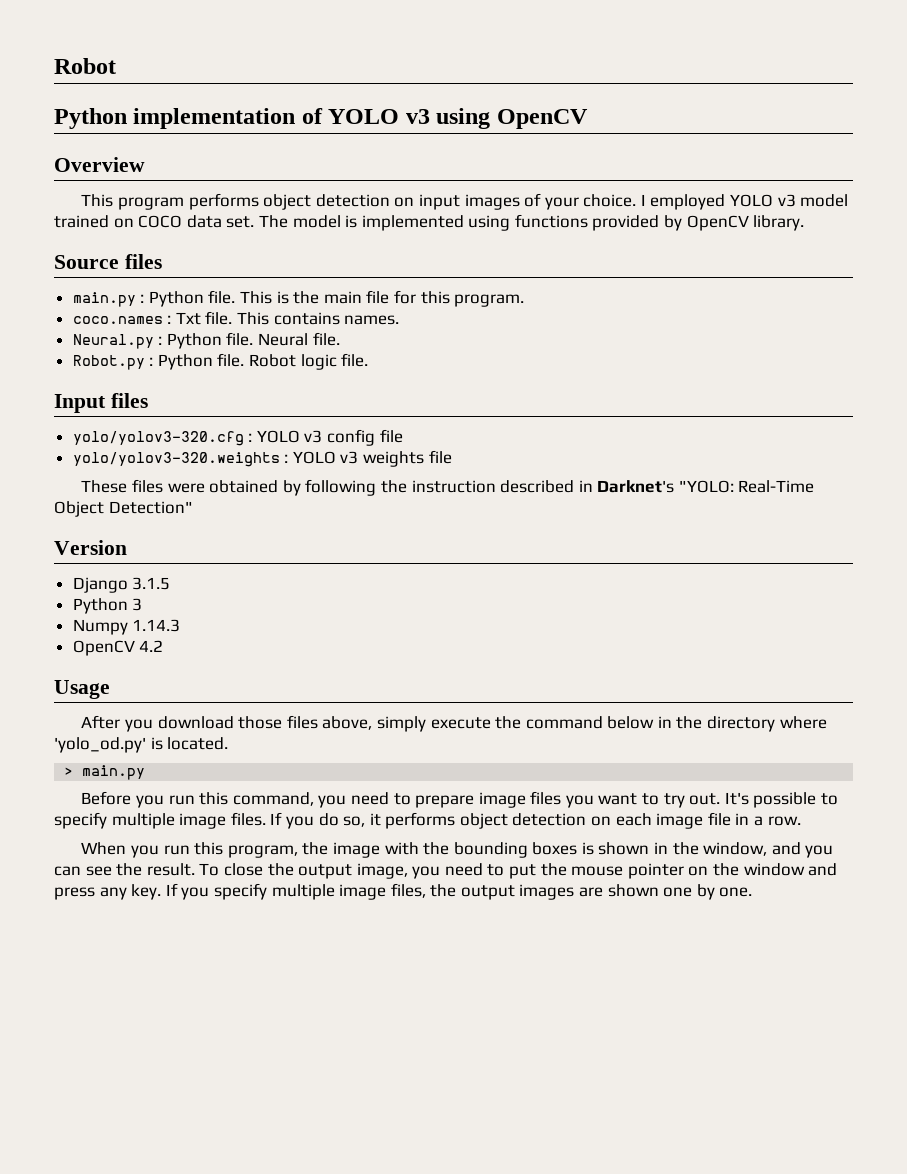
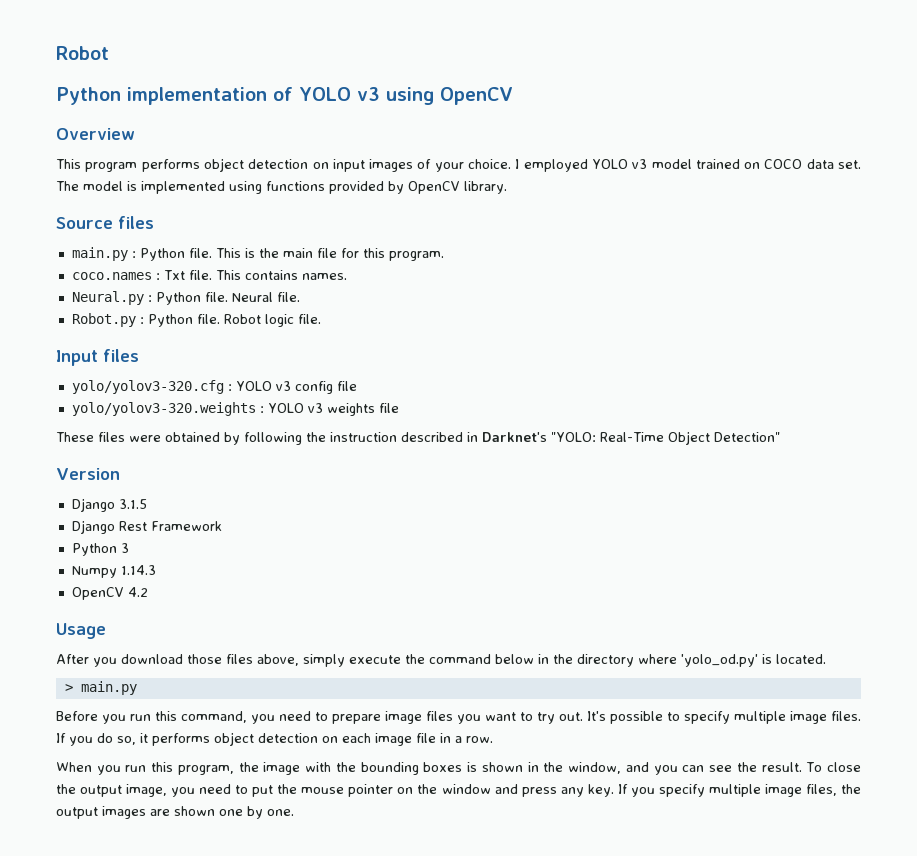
(171, 583) none -> [71,520,222,534] // Django Rest Framework

